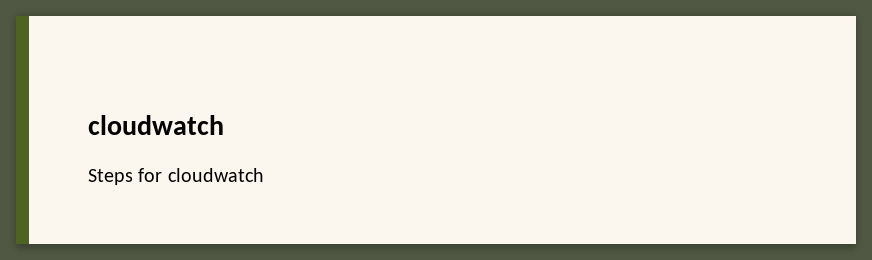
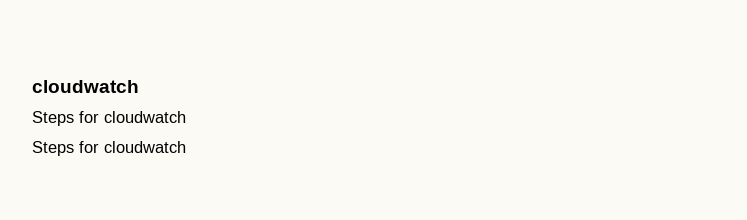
[88,115,224,135] [88,168,264,185] cloudwatch // Steps for cloudwatch -> [32,80,139,93] [32,111,186,126] [32,141,186,156] cloudwatch // Steps for cloudwatch // Steps for cloudwatch

